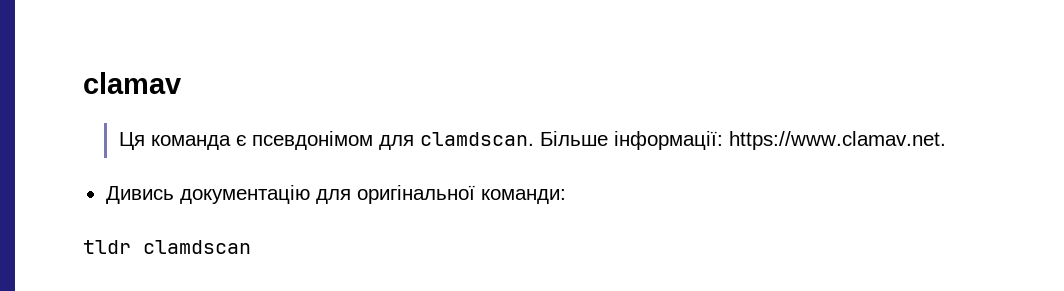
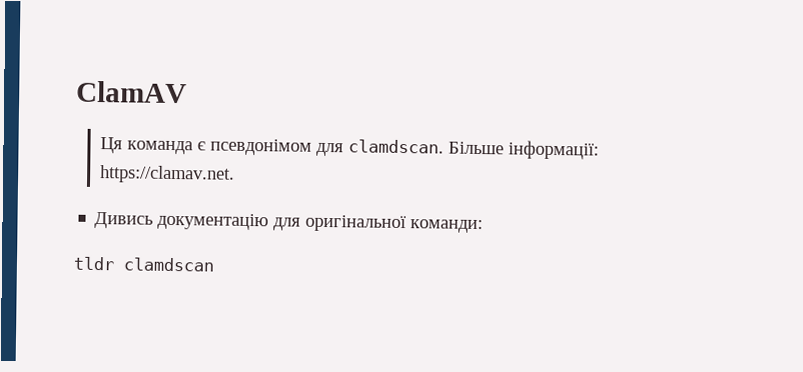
[83,72,181,94] clamav -> [76,80,187,104] ClamAV
[728,131,946,150] https://www.clamav.net. -> [100,165,236,184] https://clamav.net.

